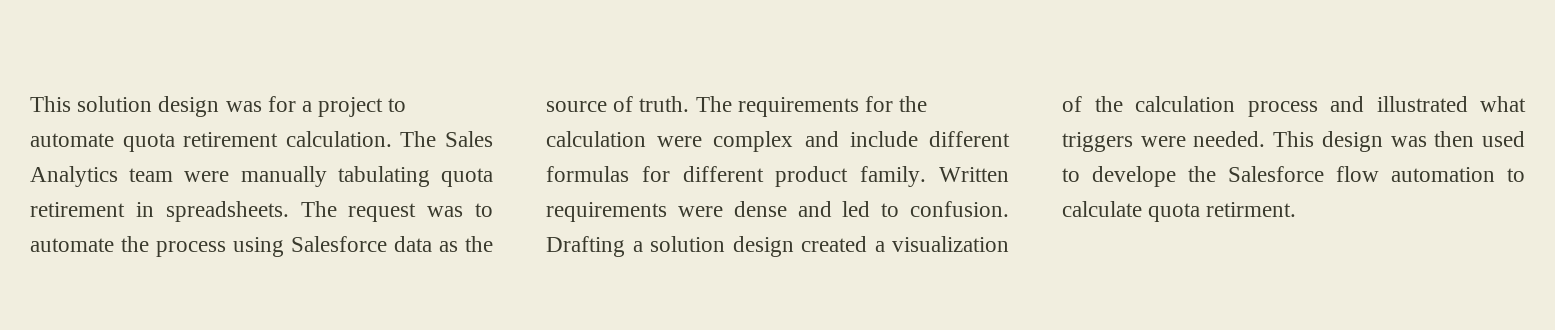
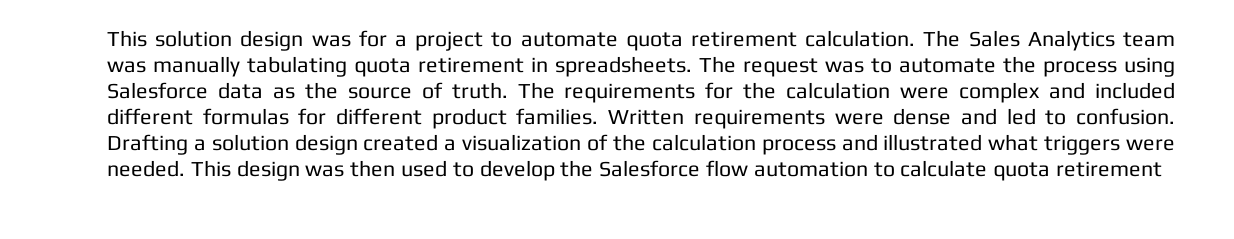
[184,171,230,182] were -> [107,61,146,73] was
[849,131,918,147] include -> [1094,82,1175,99] included
[860,166,927,187] family. -> [516,108,599,125] families.
[1092,166,1176,187] develope -> [479,160,555,181] develop
[1206,202,1297,217] retirment. -> [1056,161,1163,177] retirement

